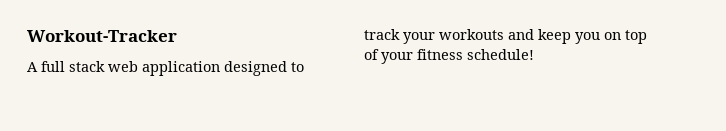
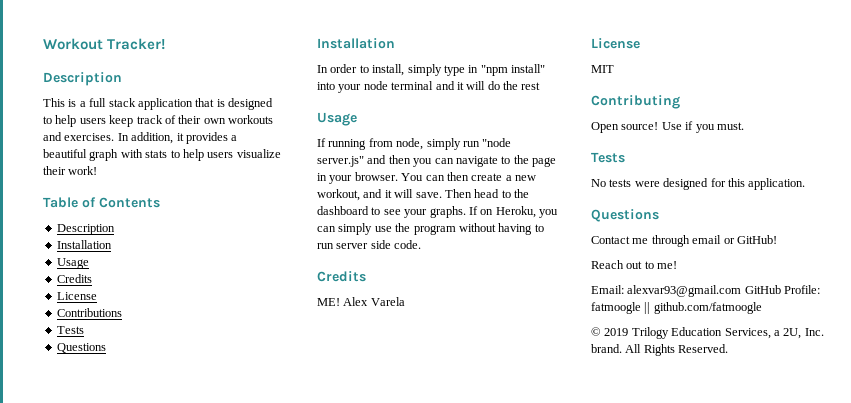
[27,30,177,42] [27,61,304,76] [364,29,647,44] [364,49,534,64] Workout-Tracker // A full stack web application designed to track your workouts and keep you on top of your fitness schedule! -> [43,38,166,50] [43,72,122,86] [43,98,273,110] [43,115,273,127] [43,132,238,144] [43,149,281,161] [43,166,98,175] [43,197,160,208] [56,224,115,235] [56,240,112,249] [56,258,89,269] [56,274,92,283] [56,292,97,300] [56,308,122,317] [56,326,84,334] [56,343,106,353] [317,38,395,49] [317,64,545,76] [317,81,541,93] [317,112,357,126] [317,138,512,150] [317,155,556,167] [317,172,536,184] [317,189,529,201] [317,206,558,218] [317,223,544,235] [317,240,422,249] [317,271,366,282] [317,297,405,306] [591,38,640,49] [591,65,614,73] [591,95,680,109] [591,121,744,133] [591,152,625,163] [591,178,806,190] [591,209,659,222] [591,235,777,247] [591,260,678,269] [591,285,821,297] [591,302,762,314] [591,327,824,339] [591,344,729,356] Workout Tracker! // Description // This is a full stack application that is designed to help users keep track of their own workouts and exercises. In addition, it provides a beautiful graph with stats to help users visualize their work! // Table of Contents // Description // Installation // Usage // Credits // License // Contributions // Tests // Questions // Installation // In order to install, simply type in "npm install" into your node terminal and it will do the rest // Usage // If running from node, simply run "node server.js" and then you can navigate to the page in your browser. You can then create a new workout, and it will save. Then head to the dashboard to see your graphs. If on Heroku, you can simply use the program without having to run server side code. // Credits // ME! Alex Varela // License // MIT // Contributing // Open source! Use if you must. // Tests // No tests were designed for this application. // Questions // Contact me through email or GitHub! // Reach out to me! // Email: alexvar93@gmail.com GitHub Profile: fatmoogle || github.com/fatmoogle // © 2019 Trilogy Education Services, a 2U, Inc. brand. All Rights Reserved.

